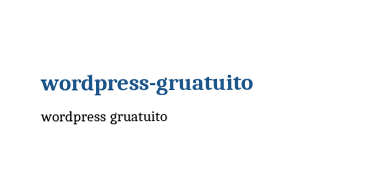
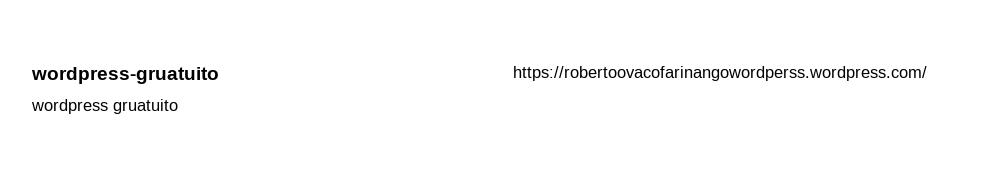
(168, 118) none -> [513,66,927,81] https://robertoovacofarinangowordperss.wordpress.com/

